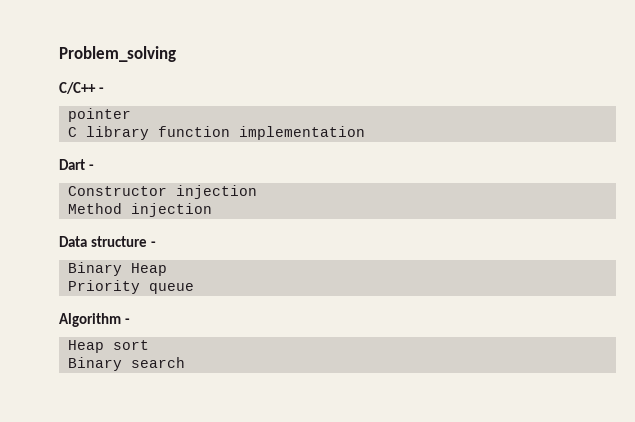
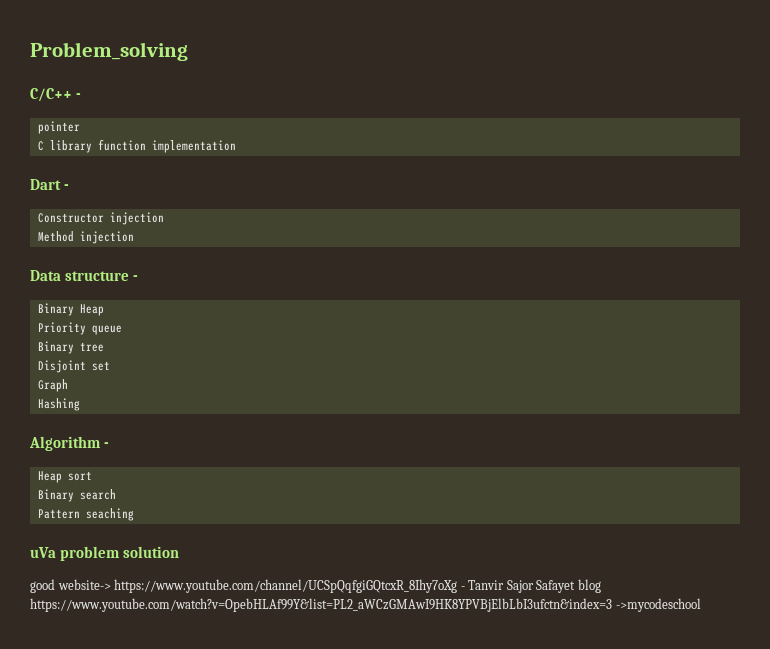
(194, 288) none -> [37,341,104,354] [37,360,110,373] [37,379,68,392] [37,398,80,411] // Binary tree // Disjoint set // Graph // Hashing
(185, 362) none -> [37,508,134,521] [30,546,180,561] [30,579,601,593] [30,598,701,612] // Pattern seaching // uVa problem solution // good website-> https://www.youtube.com/channel/UCSpQqfgiGQtcxR_8Ihy7oXg - Tanvir Sajor Safayet blog https://www.youtube.com/watch?v=OpebHLAf99Y&list=PL2_aWCzGMAwI9HK8YPVBjElbLbI3ufctn&index=3 ->mycodeschool

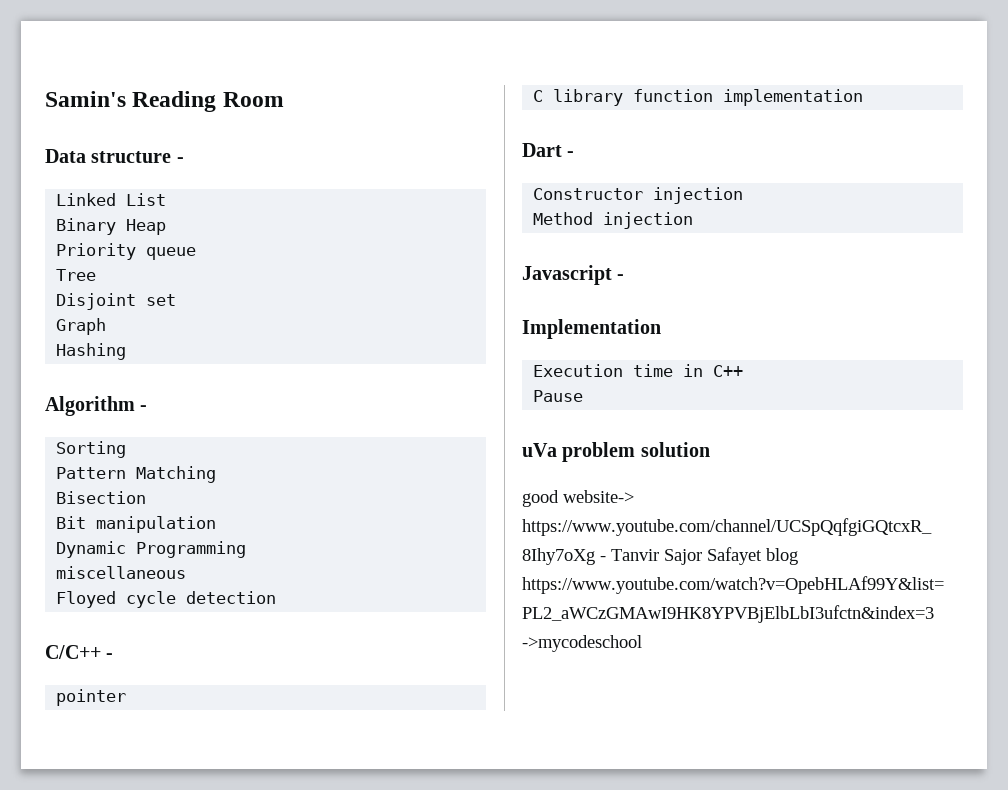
[30,42,188,61] Problem_solving -> [45,91,284,112] [45,149,184,163] [56,193,167,206] [56,218,167,235] [56,243,197,260] [56,269,97,281] [56,293,177,310] [56,318,107,335] [56,343,127,360] [45,396,148,416] [56,441,127,458] [56,466,217,483] [56,491,147,504] [56,516,217,533] [56,541,247,558] [56,566,187,579] [56,591,277,608] Samin's Reading Room // Data structure - // Linked List // Binary Heap // Priority queue // Tree // Disjoint set // Graph // Hashing // Algorithm - // Sorting // Pattern Matching // Bisection // Bit manipulation // Dynamic Programming // miscellaneous // Floyed cycle detection
[30,270,139,281] [37,303,104,316] [37,322,122,335] [37,341,104,354] [37,360,110,373] [37,379,68,392] [37,398,80,411] [29,436,110,451] [37,471,92,483] [37,489,116,502] [37,508,134,521] Data structure - // Binary Heap // Priority queue // Binary tree // Disjoint set // Graph // Hashing // Algorithm - // Heap sort // Binary search // Pattern seaching -> [522,265,625,285] [522,319,661,339] [533,364,744,377] [533,390,584,402] Javascript - // Implementation // Execution time in C++ // Pause

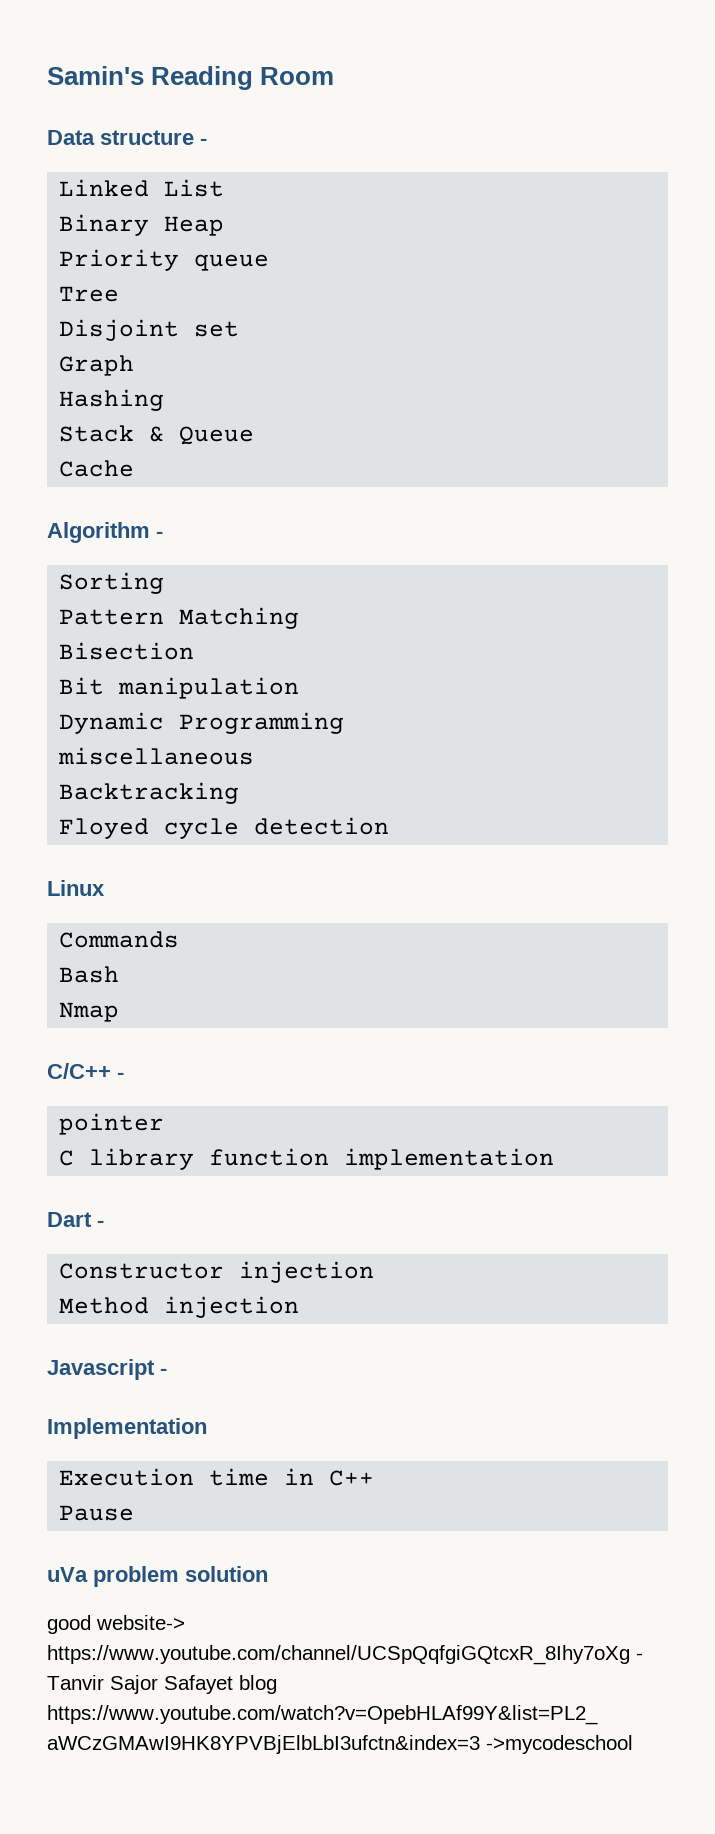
(127, 351) none -> [59,425,255,445] [59,460,135,477] // Stack & Queue // Cache
(187, 572) none -> [59,782,240,804] // Backtracking
(277, 597) none -> [47,880,105,896] [59,931,180,948] [59,966,120,983] [59,1002,120,1022] // Linux // Commands // Bash // Nmap

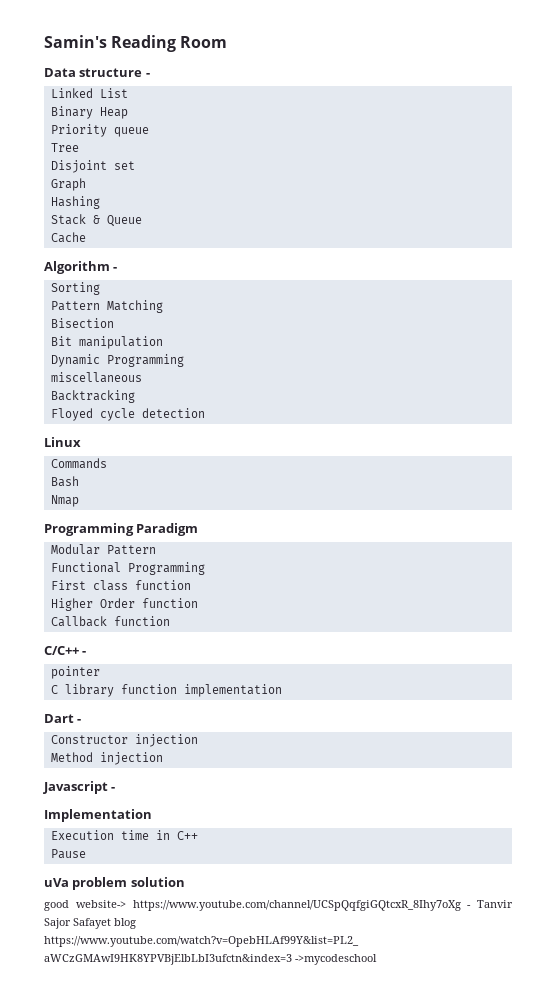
(120, 1012) none -> [44,523,199,536] [50,544,156,555] [50,562,205,575] [50,580,191,591] [50,598,198,611] [50,616,170,627] // Programming Paradigm // Modular Pattern // Functional Programming // First class function // Higher Order function // Callback function

